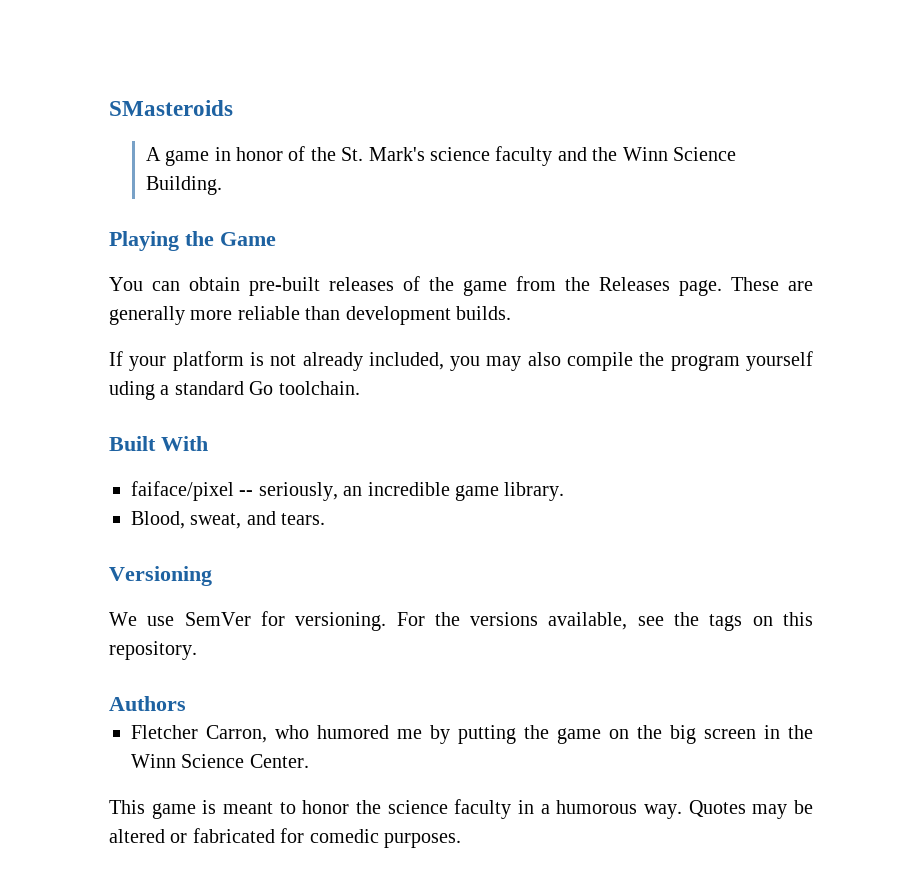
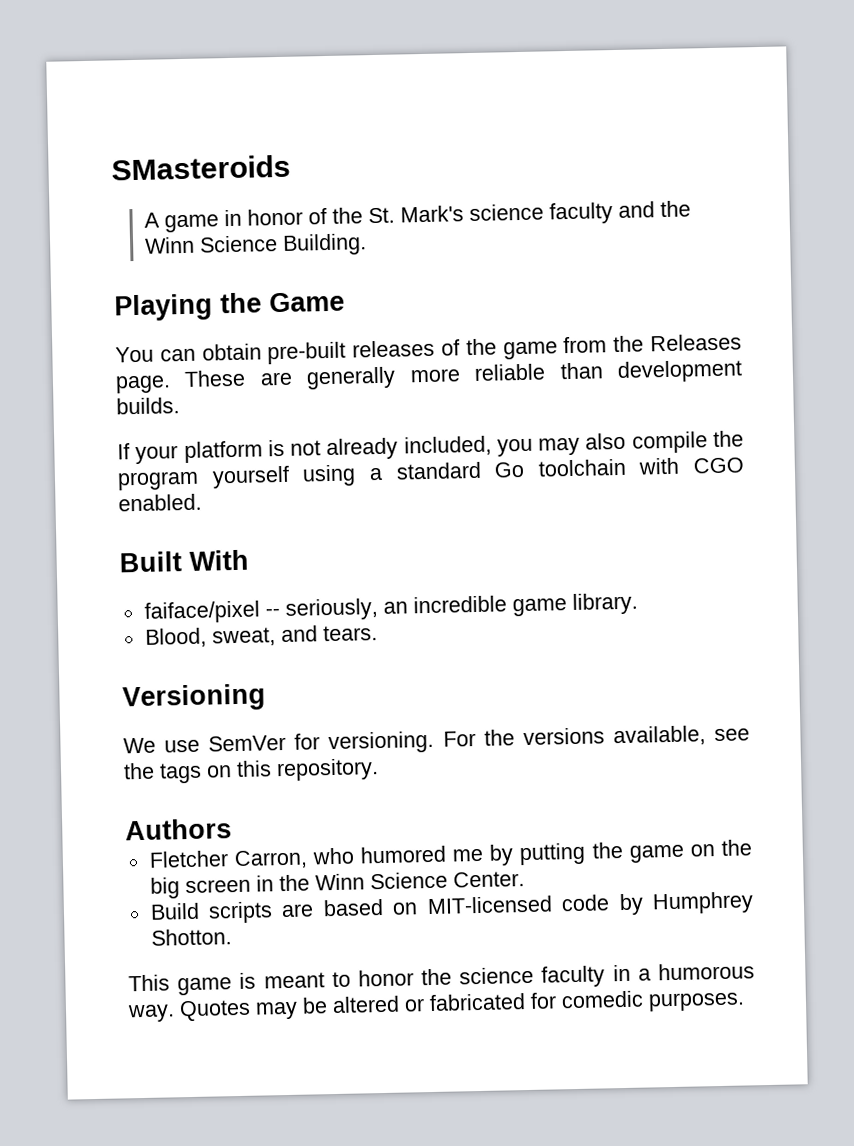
[109,381,155,400] uding -> [302,464,357,487] using
[278,381,360,395] toolchain. -> [537,457,744,477] [118,493,202,512] toolchain with CGO enabled.
(309, 761) none -> [149,891,754,924] [150,928,232,946] // Build scripts are based on MIT-licensed code by Humphrey Shotton.

